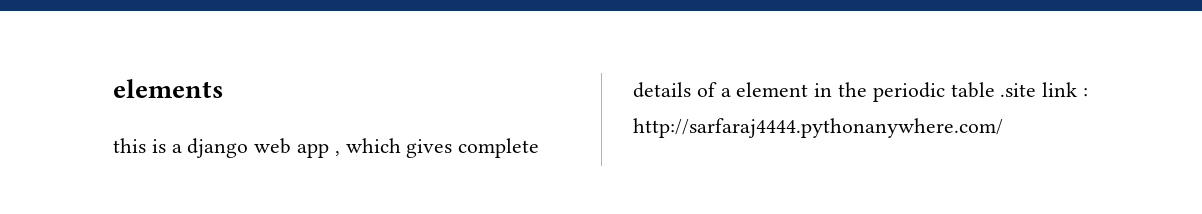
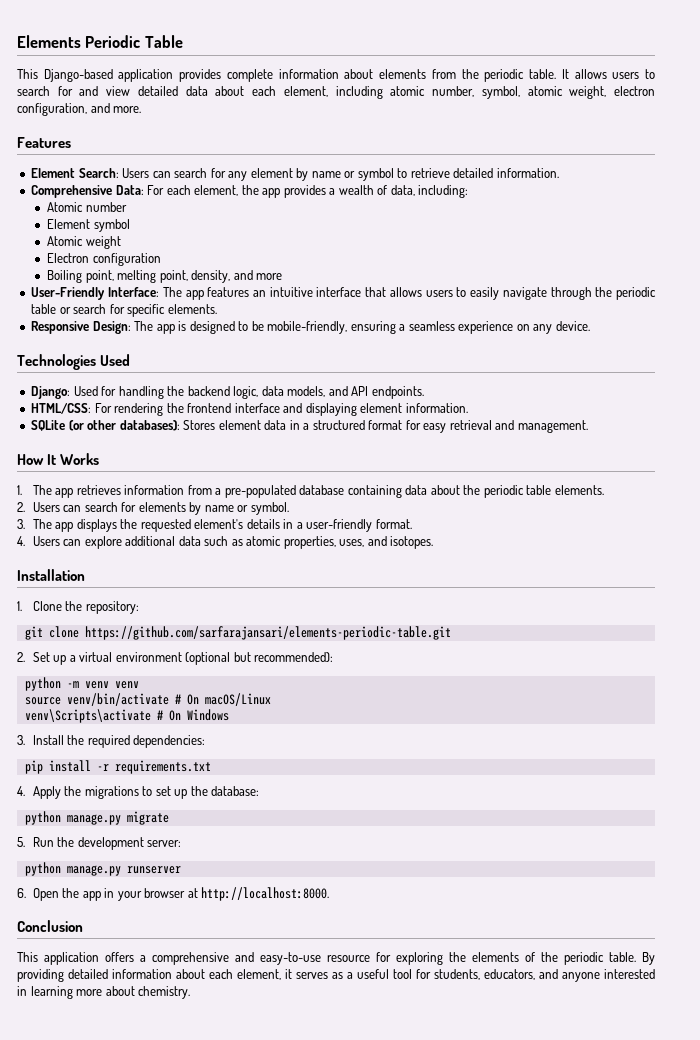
[113,79,224,98] [113,138,540,158] [633,82,1089,102] [633,118,1003,138] elements // this is a django web app , which gives complete details of a element in the periodic table .site link : http://sarfaraj4444.pythonanywhere.com/ -> [17,35,183,48] [17,69,656,82] [17,86,656,99] [17,103,142,116] [17,137,71,148] [31,168,559,181] [31,185,469,198] [47,202,127,212] [47,219,130,232] [47,236,121,249] [47,253,161,266] [47,270,283,283] [31,287,657,300] [31,304,217,317] [31,321,590,334] [17,354,131,370] [31,386,424,399] [31,403,468,416] [31,420,588,433] [17,453,100,465] [17,485,604,498] [17,502,289,515] [17,519,412,532] [17,536,434,549] [17,569,85,581] [17,601,139,614] [24,626,451,640] [17,652,334,665] [24,677,139,691] [24,693,271,706] [24,709,229,723] [17,735,206,748] [24,760,211,774] [17,786,260,799] [24,811,169,825] [17,837,182,850] [24,862,181,876] [17,887,330,901] [17,920,83,932] [17,952,655,965] [17,969,655,982] [17,986,191,999] Elements Periodic Table // This Django-based application provides complete information about elements from the periodic table. It allows users to search for and view detailed data about each element, including atomic number, symbol, atomic weight, electron configuration, and more. // Features // Element Search: Users can search for any element by name or symbol to retrieve detailed information. // Comprehensive Data: For each element, the app provides a wealth of data, including: // Atomic number // Element symbol // Atomic weight // Electron configuration // Boiling point, melting point, density, and more // User-Friendly Interface: The app features an intuitive interface that allows users to easily navigate through the periodic table or search for specific elements. // Responsive Design: The app is designed to be mobile-friendly, ensuring a seamless experience on any device. // Technologies Used // Django: Used for handling the backend logic, data models, and API endpoints. // HTML/CSS: For rendering the frontend interface and displaying element information. // SQLite (or other databases): Stores element data in a structured format for easy retrieval and management. // How It Works // 1. The app retrieves information from a pre-populated database containing data about the periodic table elements. // 2. Users can search for elements by name or symbol. // 3. The app displays the requested element's details in a user-friendly format. // 4. Users can explore additional data such as atomic properties, uses, and isotopes. // Installation // 1. Clone the repository: // git clone https://github.com/sarfarajansari/elements-periodic-table.git // 2. Set up a virtual environment (optional but recommended): // python -m venv venv // source venv/bin/activate # On macOS/Linux // venv\Scripts\activate # On Windows // 3. Install the required dependencies: // pip install -r requirements.txt // 4. Apply the migrations to set up the database: // python manage.py migrate // 5. Run the development server: // python manage.py runserver // 6. Open the app in your browser at http://localhost:8000. // Conclusion // This application offers a comprehensive and easy-to-use resource for exploring the elements of the periodic table. By providing detailed information about each element, it serves as a useful tool for students, educators, and anyone interested in learning more about chemistry.

